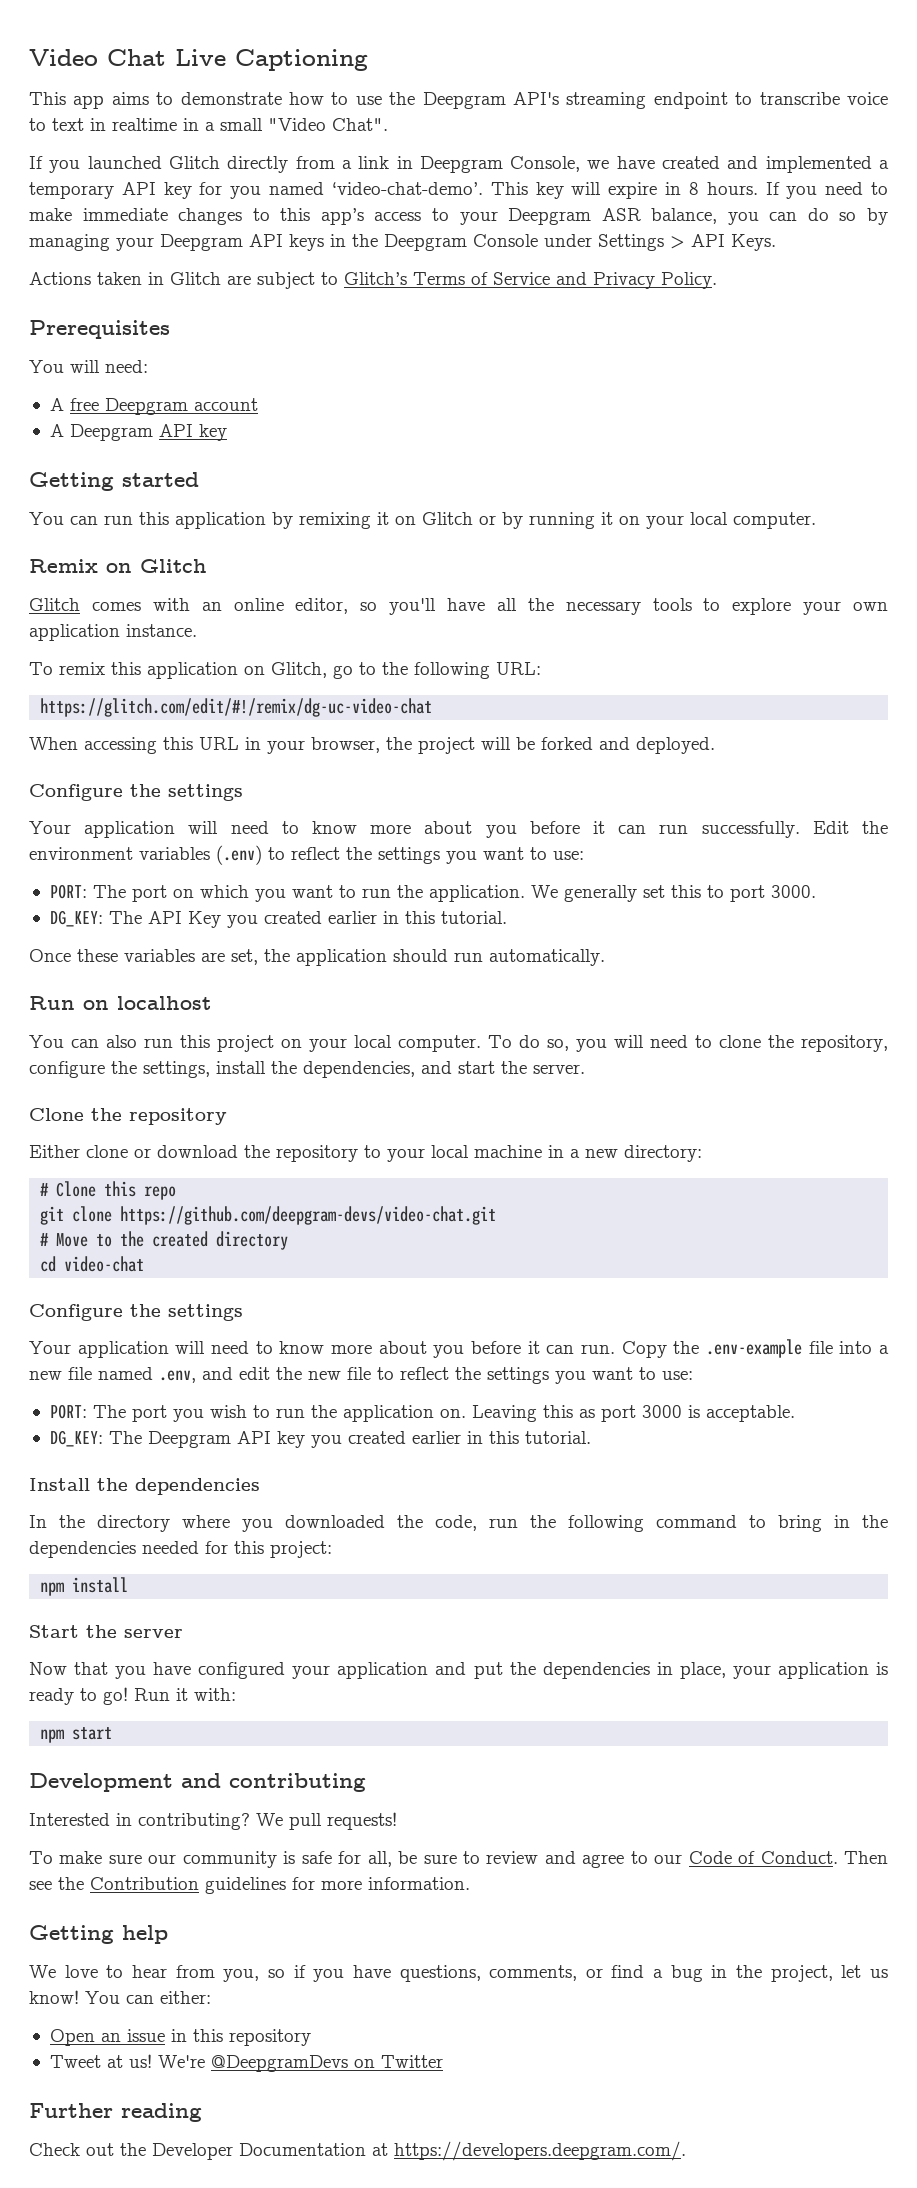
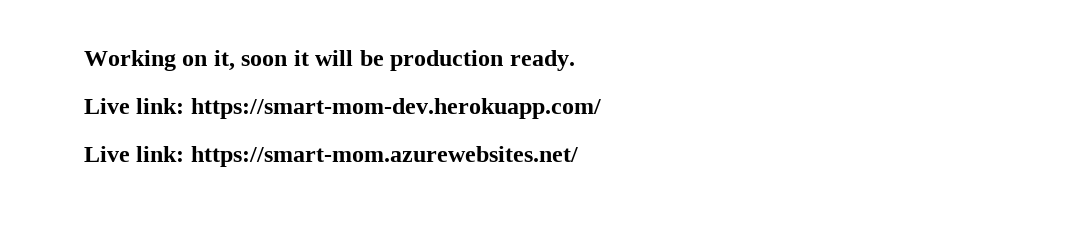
[29,49,368,71] [29,92,888,109] [29,118,388,131] [29,156,889,173] [29,182,889,199] [29,208,888,225] [29,234,776,251] [29,272,717,289] [29,320,170,339] [29,360,148,373] [49,398,258,415] [49,424,227,441] [29,472,199,491] [29,512,816,529] [29,559,207,573] [29,598,888,615] [29,624,197,641] [29,662,541,679] [40,698,433,717] [29,737,715,754] [29,784,243,801] [29,821,889,838] [29,845,584,865] [49,884,816,902] [49,910,507,928] [29,949,605,966] [29,996,211,1010] [29,1035,888,1052] [29,1061,585,1078] [29,1108,227,1125] [29,1145,702,1162] [40,1181,177,1200] [40,1206,497,1225] [40,1231,289,1250] [40,1256,145,1272] [29,1304,243,1321] [29,1339,889,1358] [29,1367,693,1384] [49,1404,795,1422] [49,1430,591,1448] [29,1478,260,1495] [29,1515,888,1532] [29,1541,332,1558] [40,1577,129,1596] [29,1625,183,1638] [29,1662,889,1679] [29,1687,236,1705] [40,1727,113,1743] [29,1773,366,1792] [29,1812,397,1830] [29,1851,889,1868] [29,1877,470,1894] [29,1925,168,1944] [29,1965,888,1982] [29,1990,211,2004] [49,2029,311,2046] [49,2054,443,2072] [29,2103,202,2122] [29,2141,686,2161] Video Chat Live Captioning // This app aims to demonstrate how to use the Deepgram API's streaming endpoint to transcribe voice to text in realtime in a small "Video Chat". // If you launched Glitch directly from a link in Deepgram Console, we have created and implemented a temporary API key for you named ‘video-chat-demo’. This key will expire in 8 hours. If you need to make immediate changes to this app’s access to your Deepgram ASR balance, you can do so by managing your Deepgram API keys in the Deepgram Console under Settings > API Keys. // Actions taken in Glitch are subject to Glitch’s Terms of Service and Privacy Policy. // Prerequisites // You will need: // A free Deepgram account // A Deepgram API key // Getting started // You can run this application by remixing it on Glitch or by running it on your local computer. // Remix on Glitch // Glitch comes with an online editor, so you'll have all the necessary tools to explore your own application instance. // To remix this application on Glitch, go to the following URL: // https://glitch.com/edit/#!/remix/dg-uc-video-chat // When accessing this URL in your browser, the project will be forked and deployed. // Configure the settings // Your application will need to know more about you before it can run successfully. Edit the environment variables (.env) to reflect the settings you want to use: // PORT: The port on which you want to run the application. We generally set this to port 3000. // DG_KEY: The API Key you created earlier in this tutorial. // Once these variables are set, the application should run automatically. // Run on localhost // You can also run this project on your local computer. To do so, you will need to clone the repository, configure the settings, install the dependencies, and start the server. // Clone the repository // Either clone or download the repository to your local machine in a new directory: // # Clone this repo // git clone https://github.com/deepgram-devs/video-chat.git // # Move to the created directory // cd video-chat // Configure the settings // Your application will need to know more about you before it can run. Copy the .env-example file into a new file named .env, and edit the new file to reflect the settings you want to use: // PORT: The port you wish to run the application on. Leaving this as port 3000 is acceptable. // DG_KEY: The Deepgram API key you created earlier in this tutorial. // Install the dependencies // In the directory where you downloaded the code, run the following command to bring in the dependencies needed for this project: // npm install // Start the server // Now that you have configured your application and put the dependencies in place, your application is ready to go! Run it with: // npm start // Development and contributing // Interested in contributing? We pull requests! // To make sure our community is safe for all, be sure to review and agree to our Code of Conduct. Then see the Contribution guidelines for more information. // Getting help // We love to hear from you, so if you have questions, comments, or find a bug in the project, let us know! You can either: // Open an issue in this repository // Tweet at us! We're @DeepgramDevs on Twitter // Further reading // Check out the Developer Documentation at https://developers.deepgram.com/. -> [84,50,575,71] [84,98,601,119] [84,146,578,167] Working on it, soon it will be production ready. // Live link: https://smart-mom-dev.herokuapp.com/ // Live link: https://smart-mom.azurewebsites.net/

